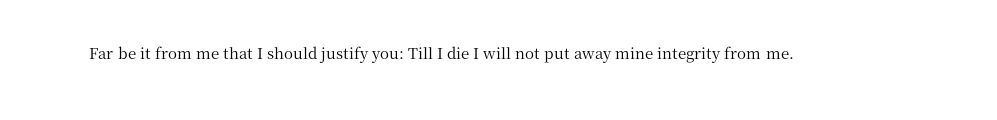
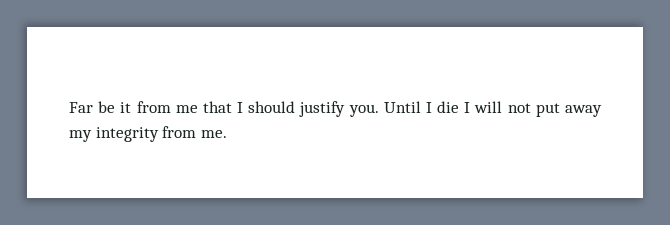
[370,47,433,63] you: Till -> [348,101,421,117] you. Until
[615,47,654,59] mine -> [69,130,92,142] my

